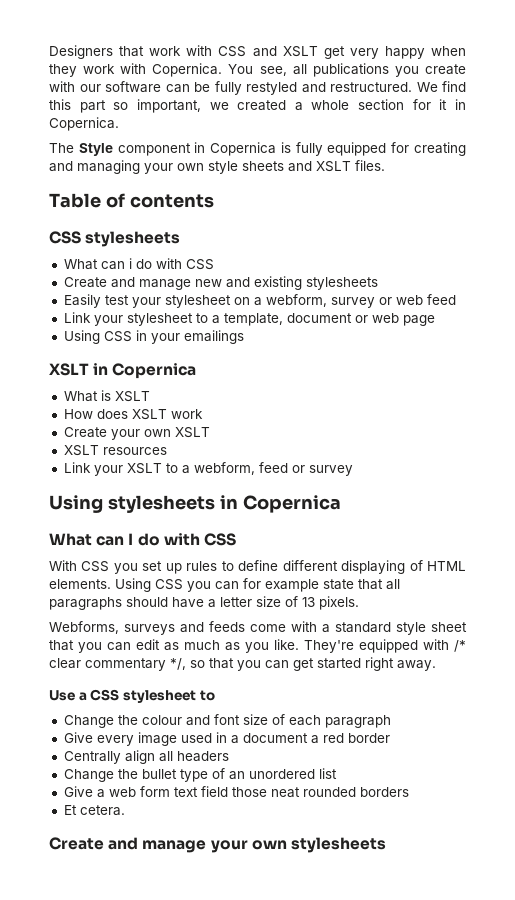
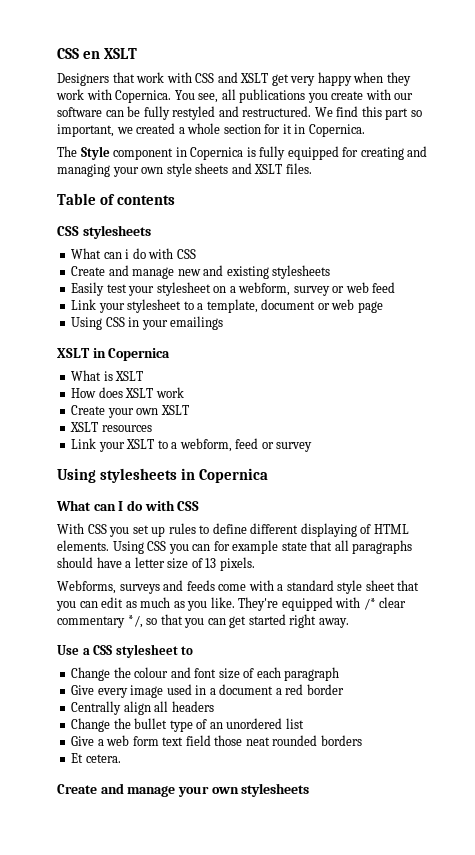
(49, 52) none -> [57,48,138,59] CSS en XSLT //

